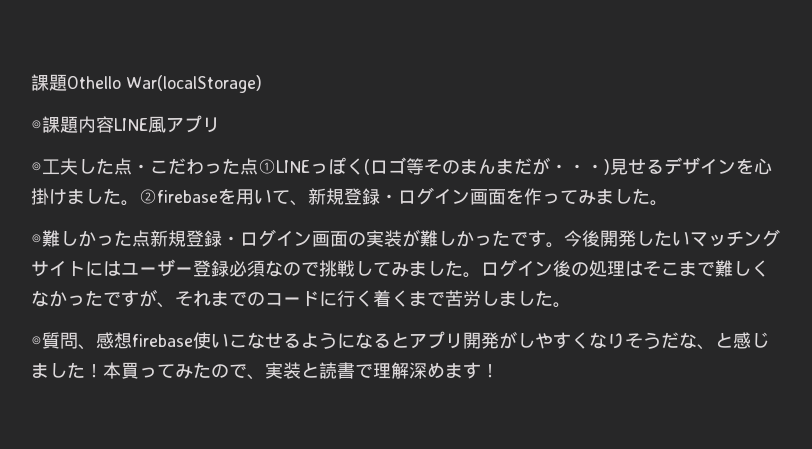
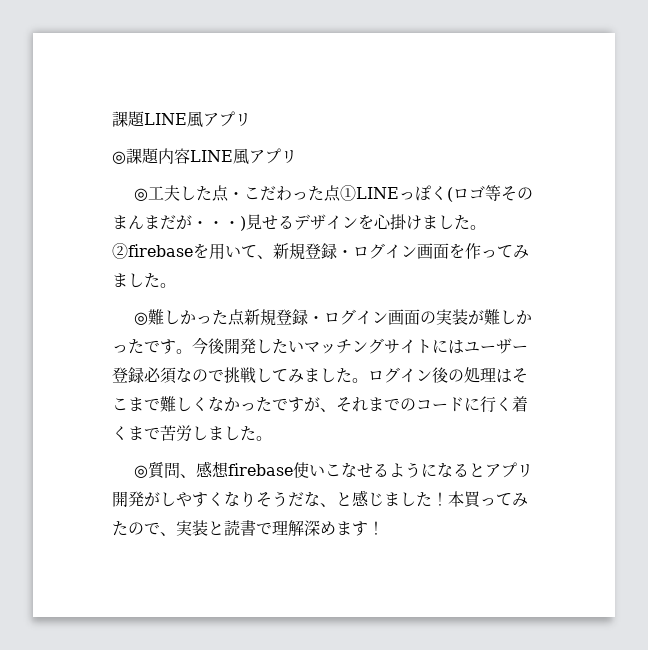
[31,74,262,93] 課題Othello War(localStorage) -> [112,111,251,128] 課題LINE風アプリ

